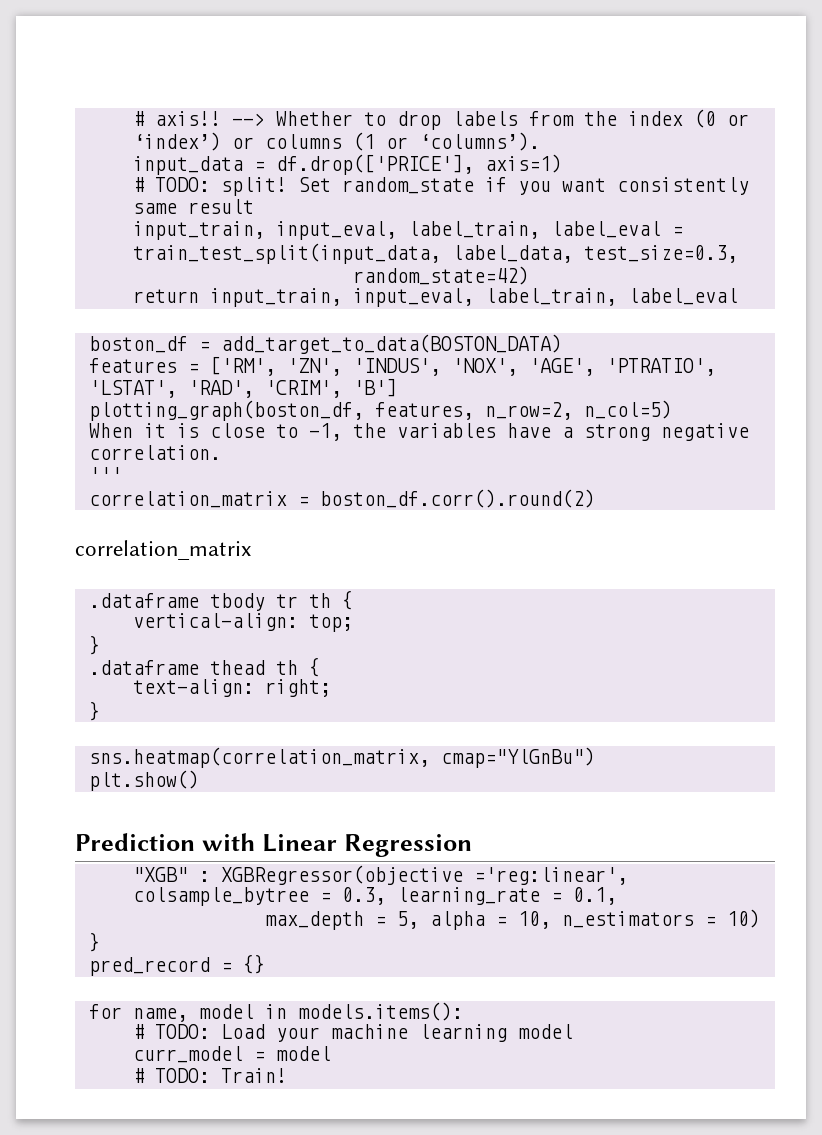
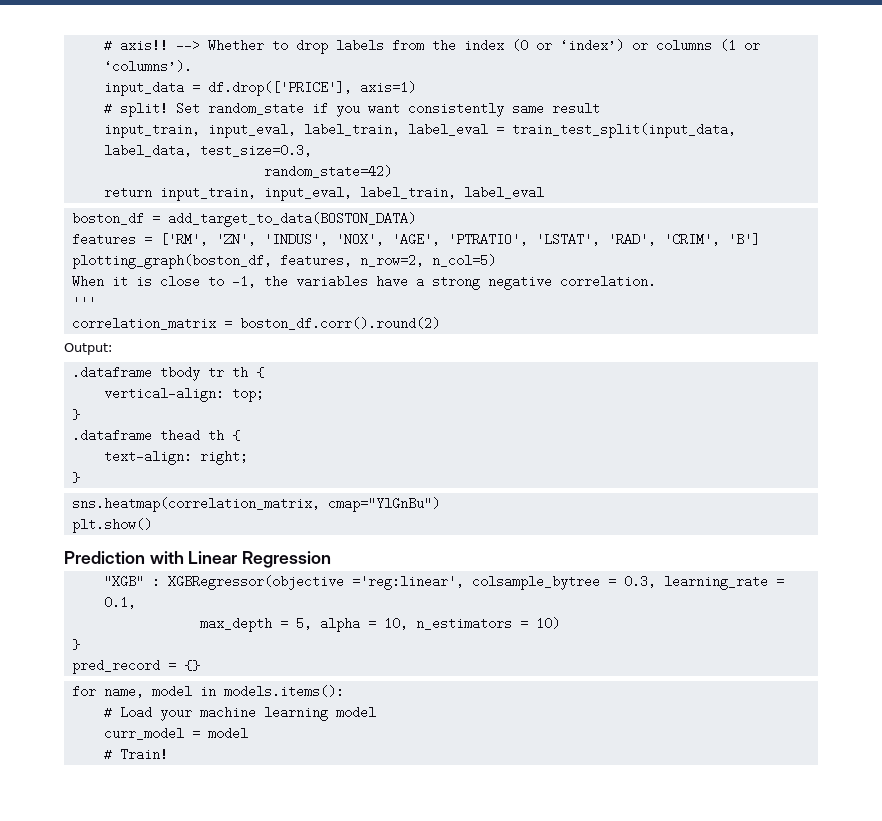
[154,177,210,192] TODO: -> (112, 108) none
[75,540,251,560] correlation_matrix -> [64,343,112,355] Output:
[154,1024,210,1039] TODO: -> (112, 712) none
[154,1068,210,1083] TODO: -> (112, 754) none

